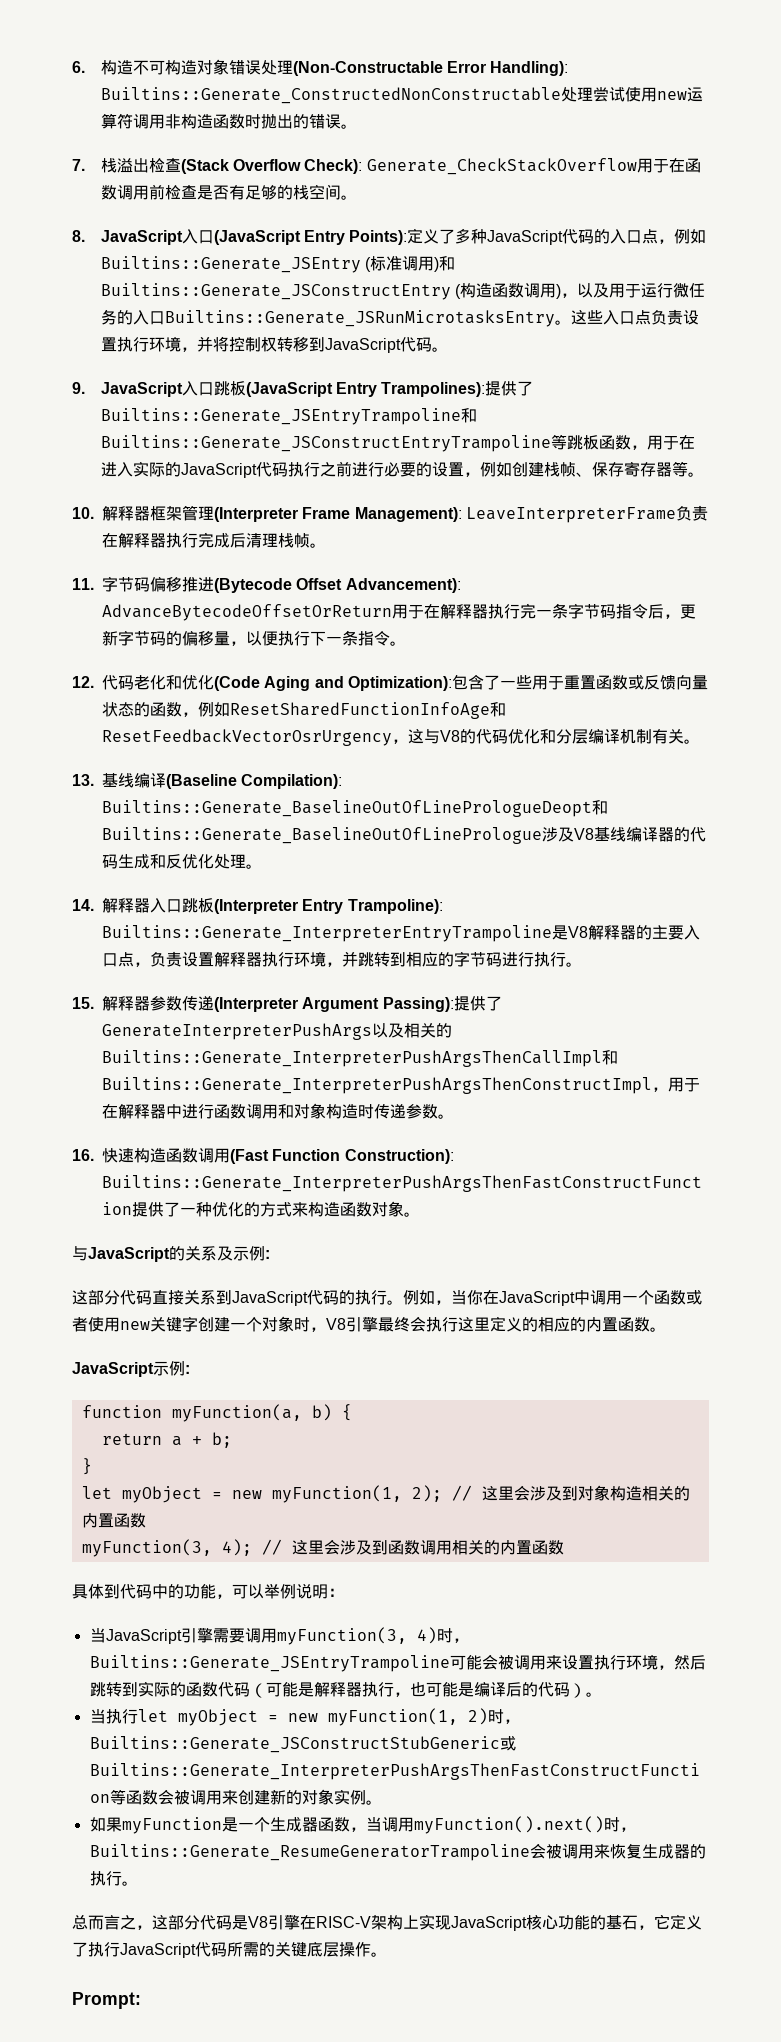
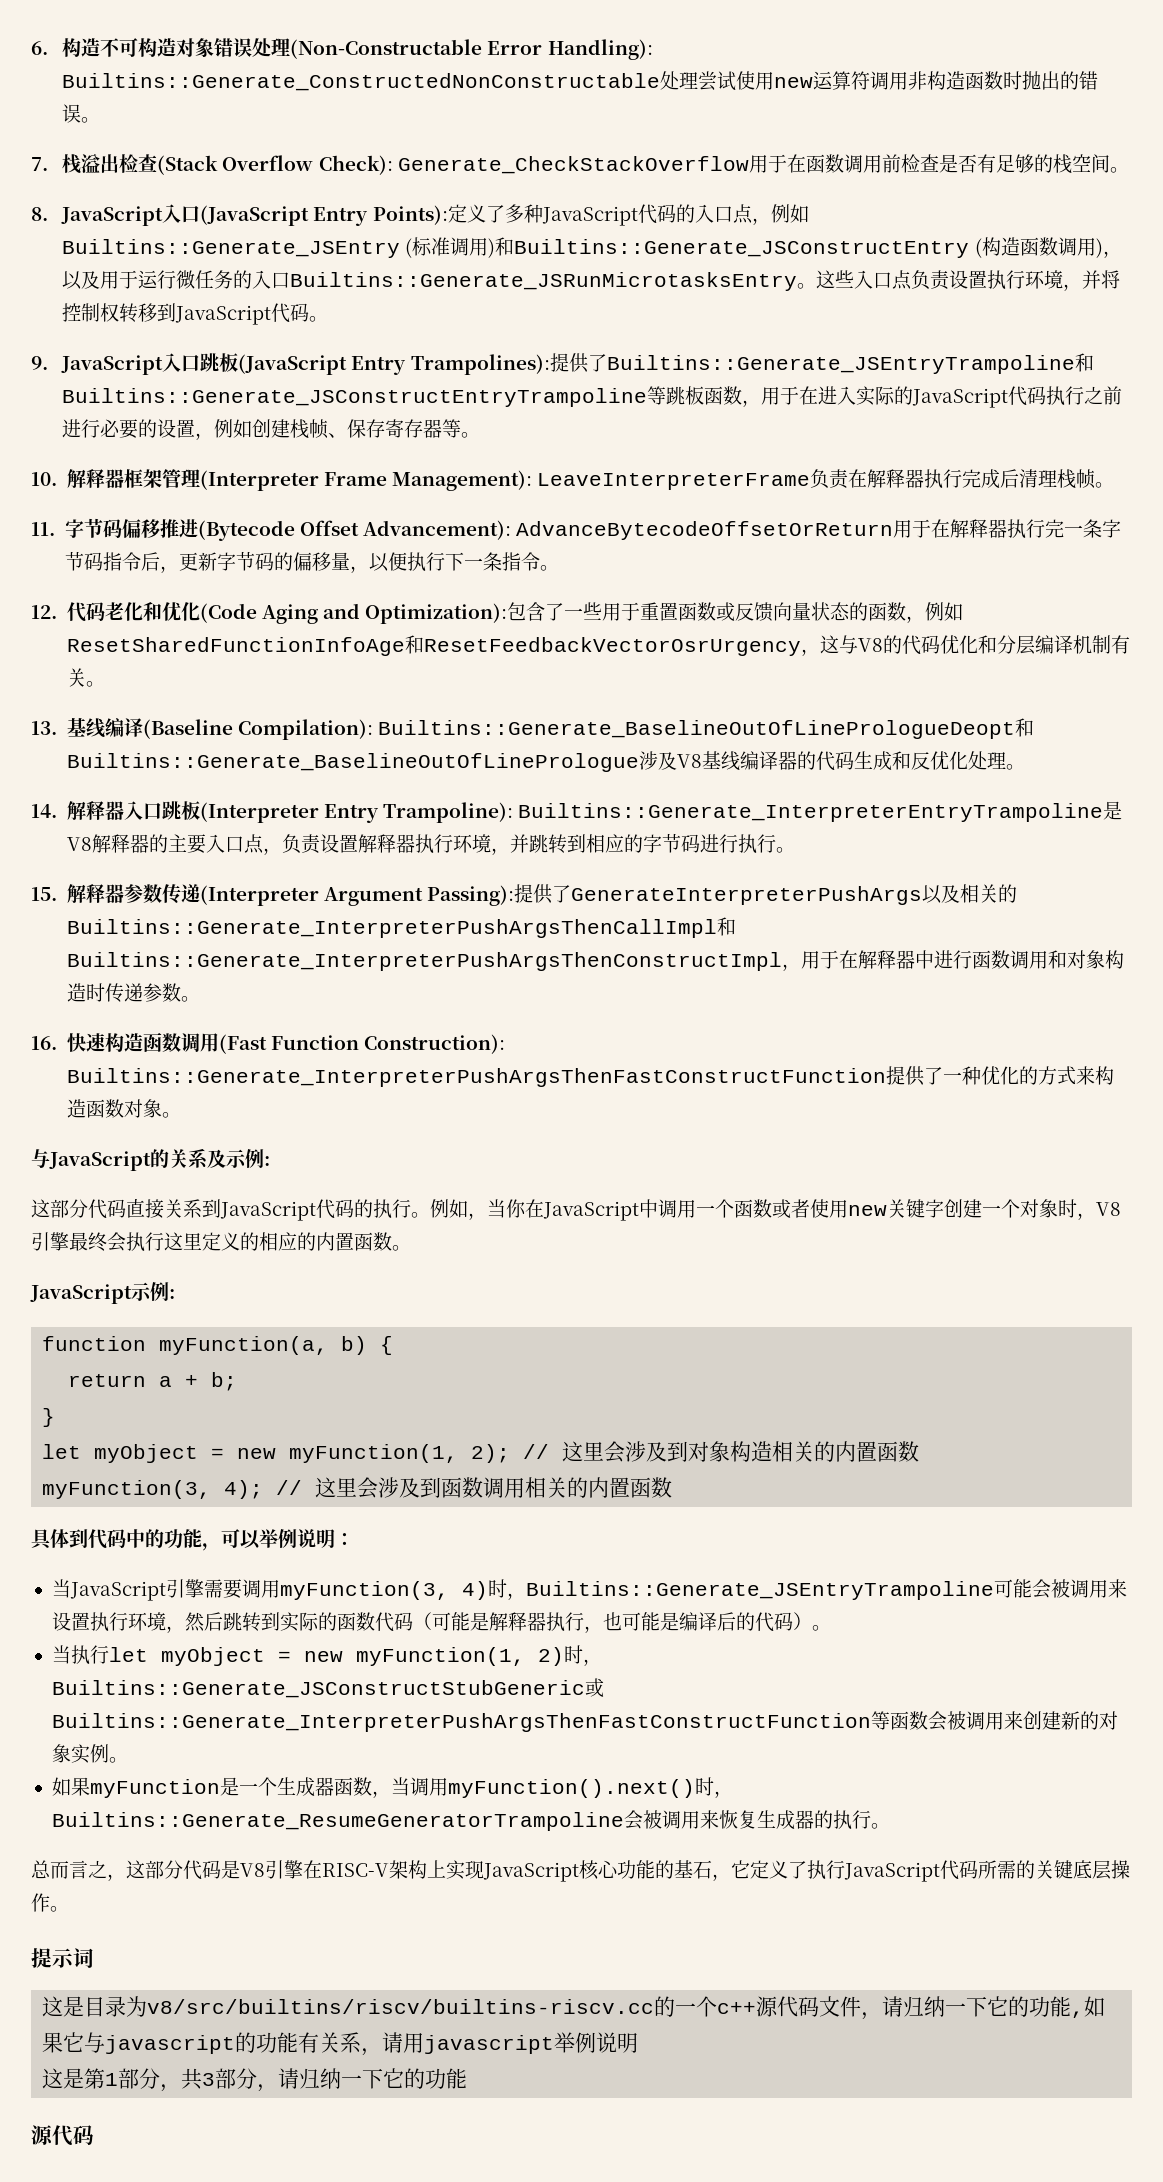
[72,1992,141,2009] Prompt: -> [31,1948,94,1968] [42,1996,1106,2020] [42,2032,639,2056] [42,2068,468,2092] [31,2125,94,2146] 提示词 // 这是目录为v8/src/builtins/riscv/builtins-riscv.cc的一个c++源代码文件，请归纳一下它的功能,如果它与javascript的功能有关系，请用javascript举例说明 // 这是第1部分，共3部分，请归纳一下它的功能 // 源代码

